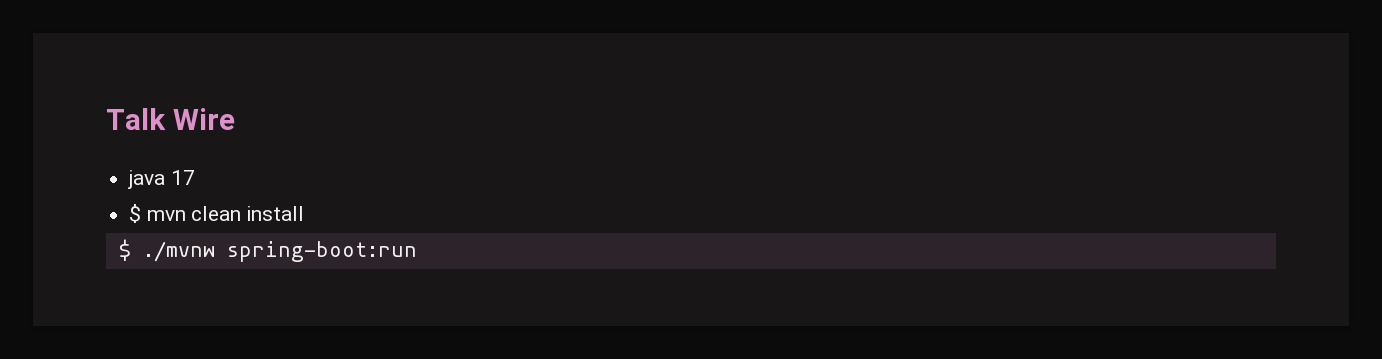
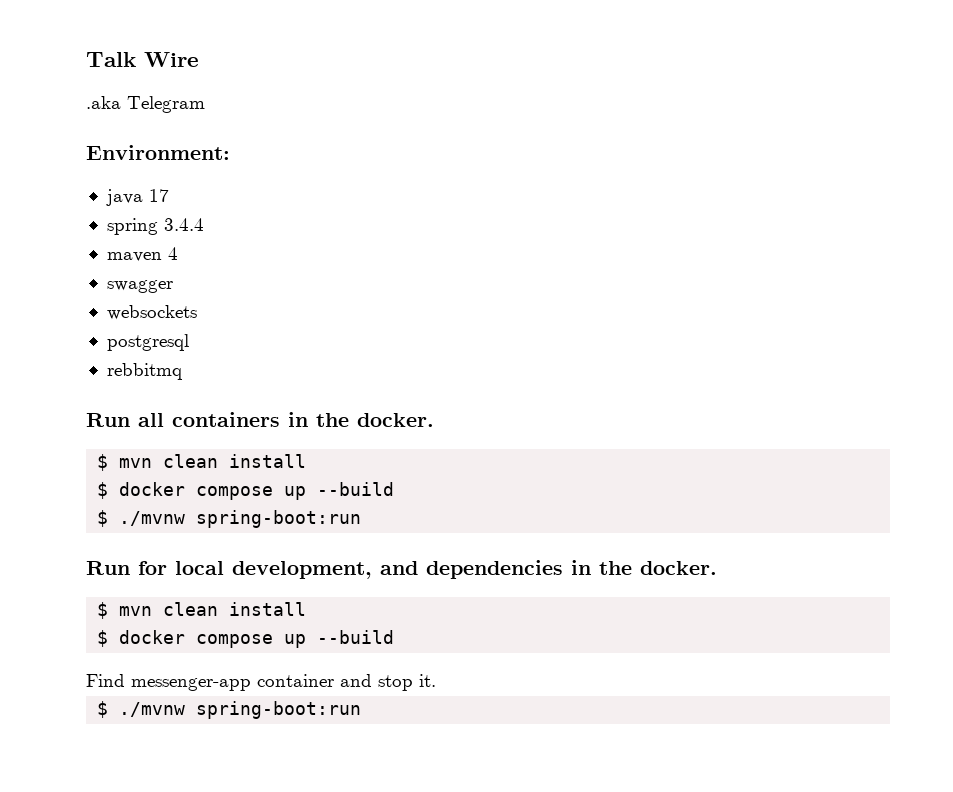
(235, 119) none -> [86,96,205,113] [86,145,230,160] // .aka Telegram // Environment:
[129,204,305,223] $ mvn clean install -> [106,218,204,235] [106,247,178,262] [106,280,173,293] [106,305,197,320] [106,334,189,351] [106,363,183,380] [86,412,434,427] [97,454,307,471] [97,482,395,500] [97,510,362,528] [86,560,717,579] [97,602,307,619] [97,630,395,648] [86,674,436,691] spring 3.4.4 // maven 4 // swagger // websockets // postgresql // rebbitmq // Run all containers in the docker. // $ mvn clean install // $ docker compose up --build // $ ./mvnw spring-boot:run // Run for local development, and dependencies in the docker. // $ mvn clean install // $ docker compose up --build // Find messenger-app container and stop it.

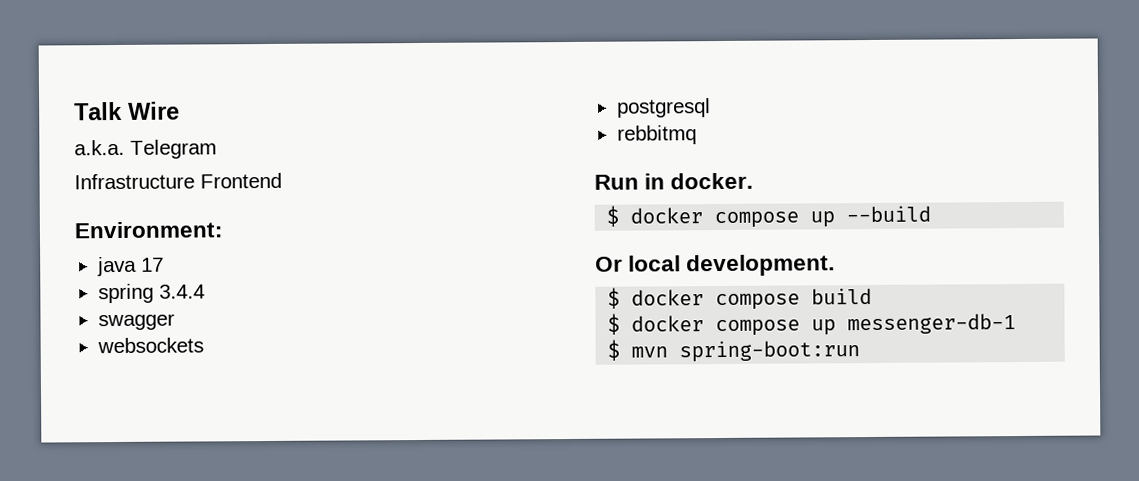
[86,96,121,109] .aka -> [74,139,125,156] a.k.a.
(205, 104) none -> [74,172,282,190] // Infrastructure Frontend
[106,247,178,262] // maven 4 -> (205, 291) none
[138,412,434,427] [97,454,307,471] [97,482,395,500] [97,510,362,528] [86,560,717,579] [97,602,307,619] [97,630,395,648] [86,674,436,691] [97,701,186,718] all containers in the docker. // $ mvn clean install // $ docker compose up --build // $ ./mvnw spring-boot:run // Run for local development, and dependencies in the docker. // $ mvn clean install // $ docker compose up --build // Find messenger-app container and stop it. // $ ./mvnw -> [644,172,754,190] [606,205,932,229] [595,254,836,277] [607,287,873,311] [607,313,1017,337] [607,339,669,361] in docker. // $ docker compose up --build // Or local development. // $ docker compose build // $ docker compose up messenger-db-1 // $ mvn

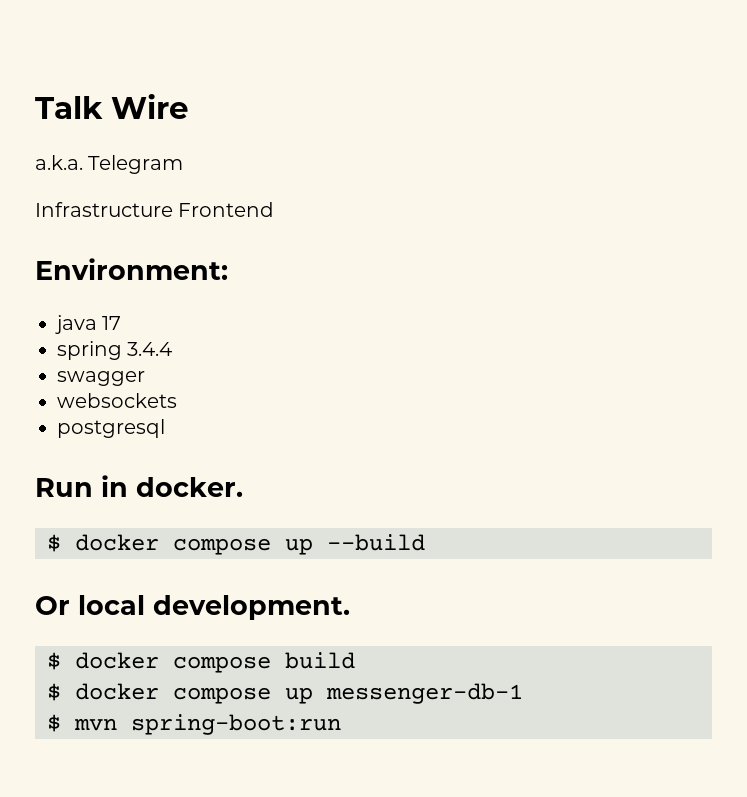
[616,125,697,145] // rebbitmq -> (165, 428) none

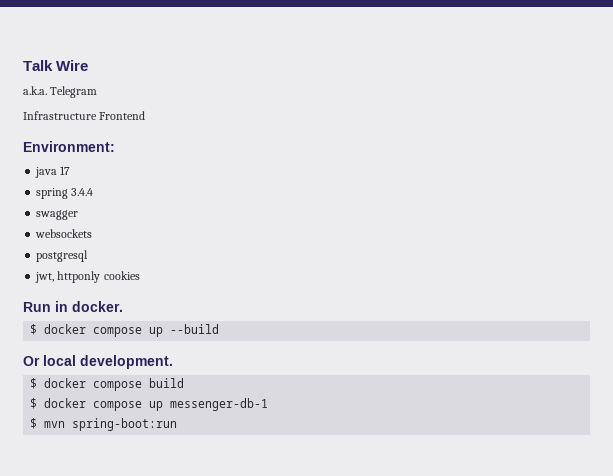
(165, 428) none -> [35,271,140,283] // jwt, httponly cookies

